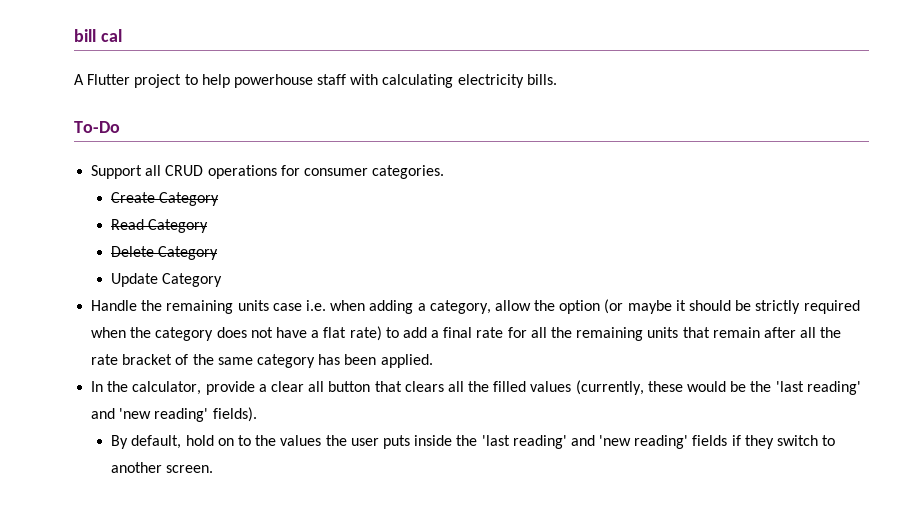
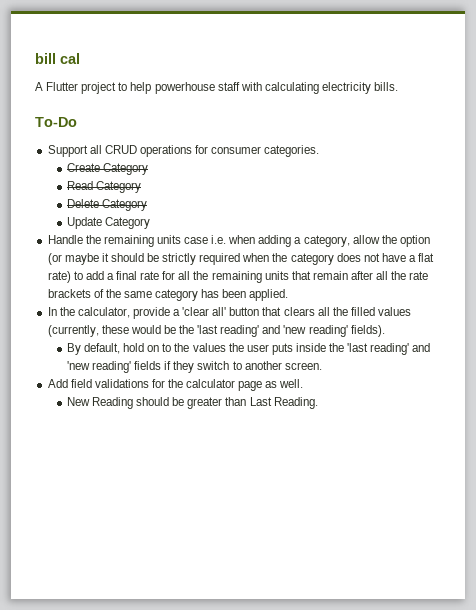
[122,354,173,365] bracket -> [47,289,91,298] brackets
[270,381,325,392] clear all -> [182,307,227,316] 'clear all'
(214, 469) none -> [47,379,304,391] [66,397,318,409] // Add field validations for the calculator page as well. // New Reading should be greater than Last Reading.

